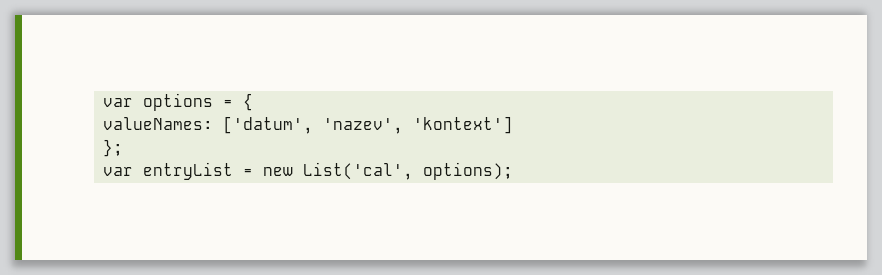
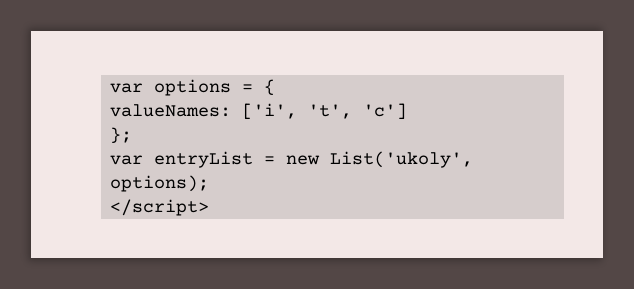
[223,116,514,134] ['datum', 'nazev', 'kontext'] -> [242,103,408,120] ['i', 't', 'c']
[303,162,414,180] List('cal', -> [330,151,474,168] List('ukoly',
(514, 171) none -> [110,199,210,216] // </script>

